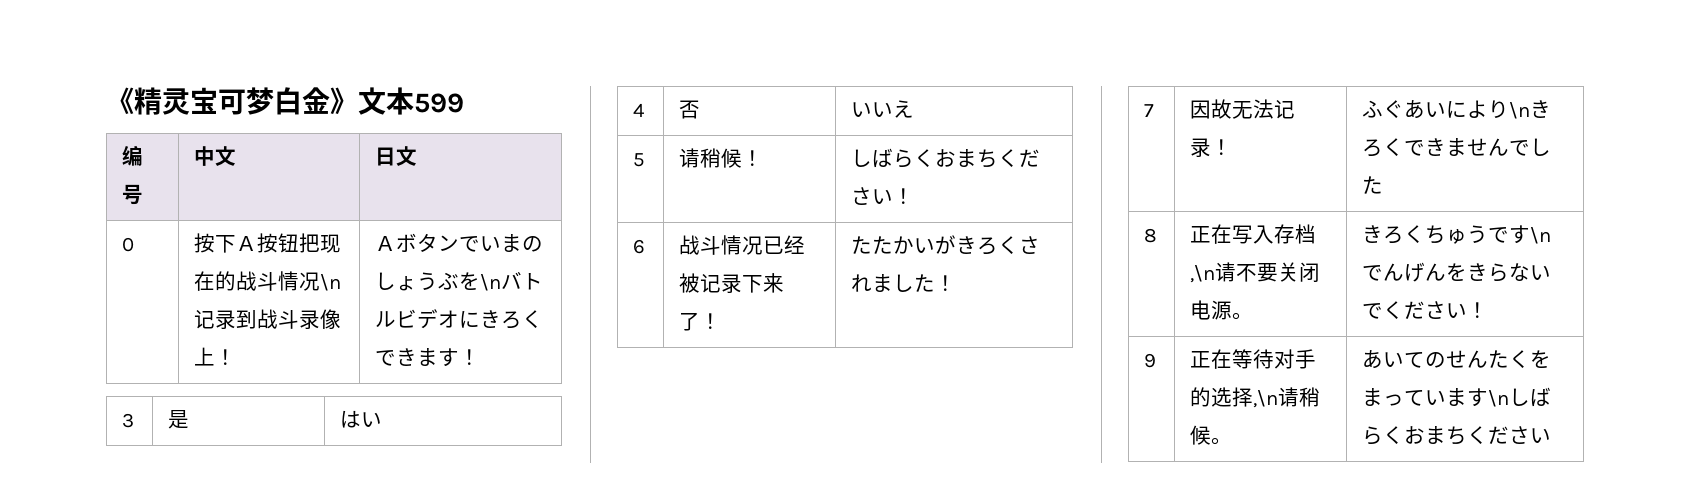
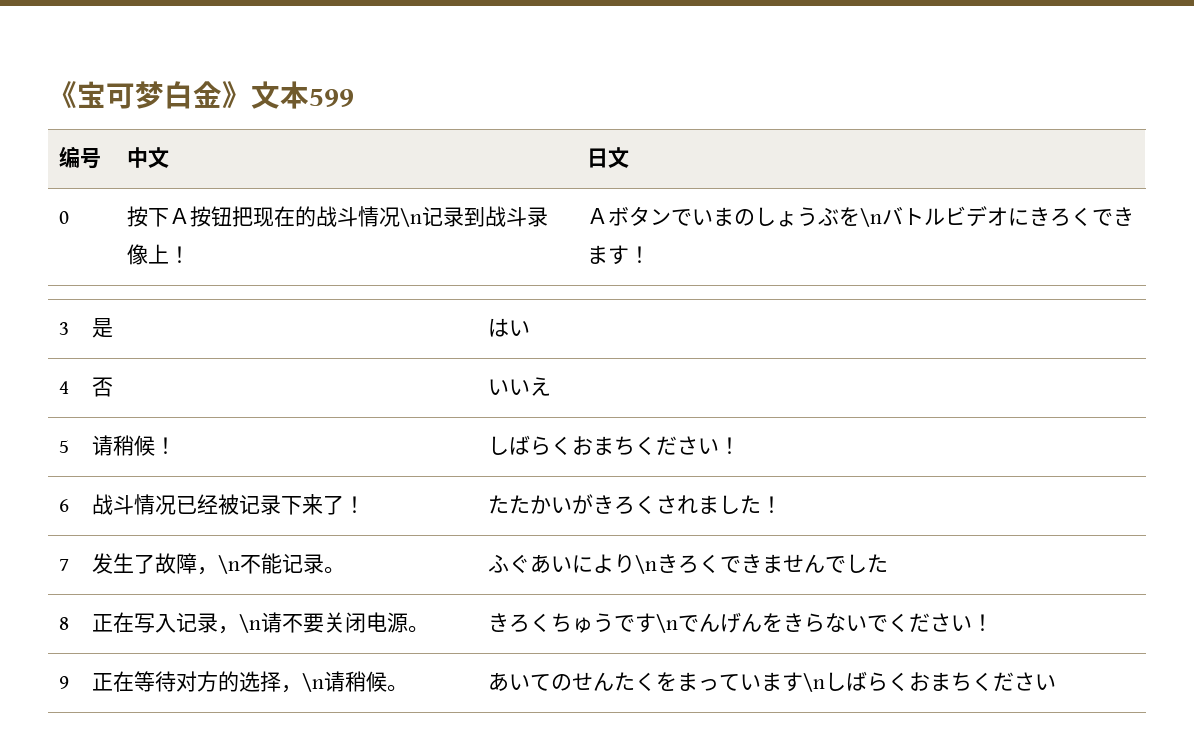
[134,87,190,115] 精灵 -> (77, 94) none
[1190,99,1296,119] [1190,138,1233,157] 因故无法记录！ -> [92,553,346,575] 发生了故障，\n不能记录。
[1274,224,1317,244] [1190,265,1216,283] 存档,\n -> [176,612,262,634] 记录，\n
[1295,349,1317,369] [1190,387,1279,408] 手的选择,\n -> [197,671,325,693] 方的选择，\n

